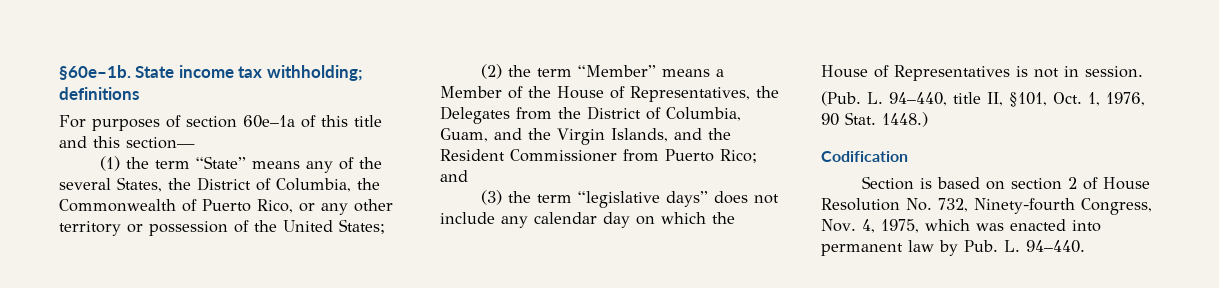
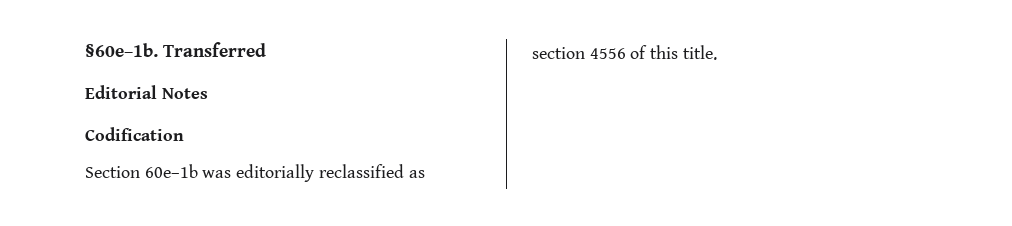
[135,65,363,81] [59,87,139,100] [59,115,382,131] [59,136,195,149] [99,156,382,173] [59,177,380,192] [59,199,393,215] [59,219,385,236] [480,64,724,79] [440,86,779,102] [440,106,741,124] [440,128,731,145] [440,149,757,163] [440,170,468,182] [480,190,779,208] [440,212,735,228] [821,65,1143,81] [821,91,1145,107] [821,112,928,127] [821,151,908,162] [861,176,1150,190] [821,198,1152,215] [821,219,1101,233] [821,240,1085,256] State income tax withholding; definitions // For purposes of section 60e–1a of this title and this section— // (1) the term “State” means any of the several States, the District of Columbia, the Commonwealth of Puerto Rico, or any other territory or possession of the United States; // (2) the term “Member” means a Member of the House of Representatives, the Delegates from the District of Columbia, Guam, and the Virgin Islands, and the Resident Commissioner from Puerto Rico; and // (3) the term “legislative days” does not include any calendar day on which the House of Representatives is not in session. // (Pub. L. 94–440, title II, §101, Oct. 1, 1976, 90 Stat. 1448.) // Codification // Section is based on section 2 of House Resolution No. 732, Ninety-fourth Congress, Nov. 4, 1975, which was enacted into permanent law by Pub. L. 94–440. -> [163,42,267,57] [85,85,208,99] [85,127,184,141] [85,164,425,182] [532,45,717,60] Transferred // Editorial Notes // Codification // Section 60e–1b was editorially reclassified as section 4556 of this title.

